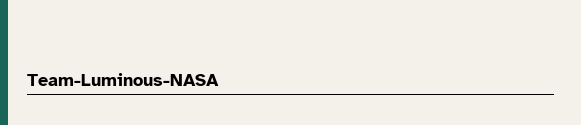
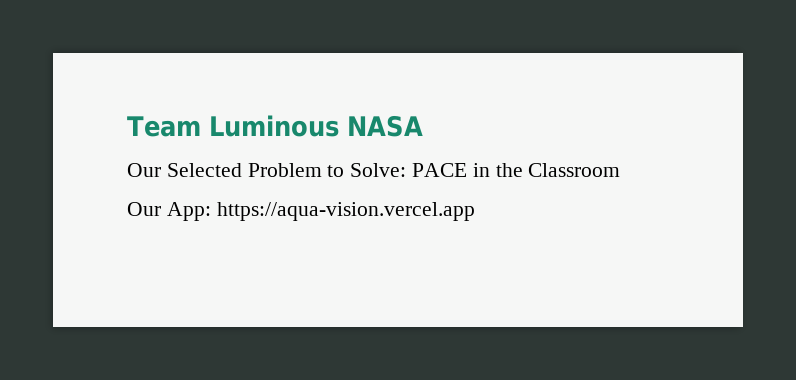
[27,73,219,86] Team-Luminous-NASA -> [127,115,423,137] [127,163,621,177] [127,202,475,221] Team Luminous NASA // Our Selected Problem to Solve: PACE in the Classroom // Our App: https://aqua-vision.vercel.app

